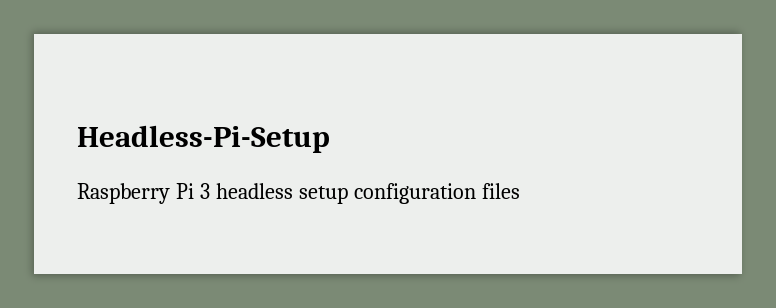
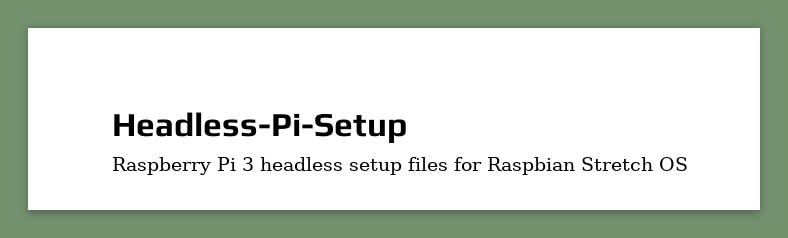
[353,183,520,204] configuration files -> [408,157,688,175] files for Raspbian Stretch OS

